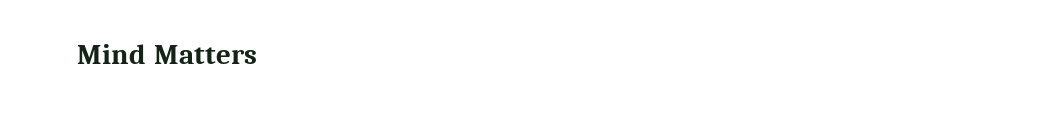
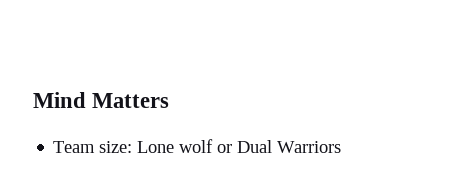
(257, 54) none -> [53,139,342,153] // Team size: Lone wolf or Dual Warriors

